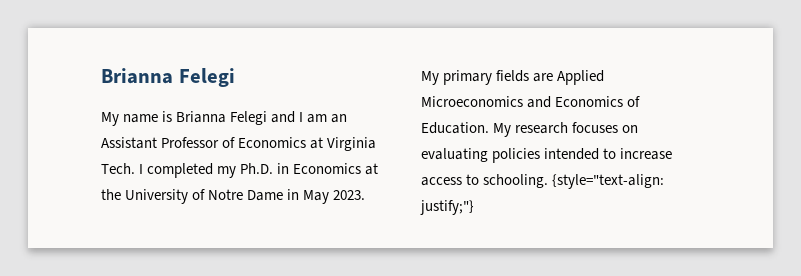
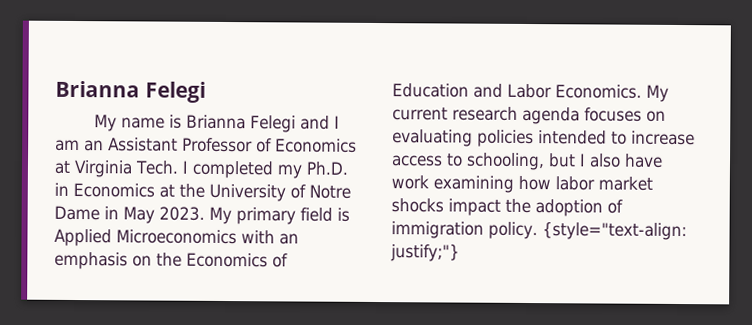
[496,70,605,85] [421,96,641,108] [421,122,569,137] fields are Applied Microeconomics and Economics of Education. My research -> [300,207,350,222] [54,228,299,247] [54,251,288,270] [392,83,669,102] [392,106,580,125] field is Applied Microeconomics with an emphasis on the Economics of Education and Labor Economics. My current research agenda
[483,174,549,188] schooling. -> [466,152,663,171] [391,175,653,193] [391,198,623,217] [391,221,538,240] schooling, but I also have work examining how labor market shocks impact the adoption of immigration policy.

